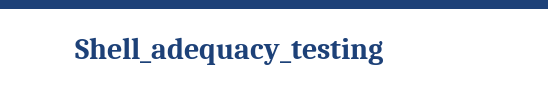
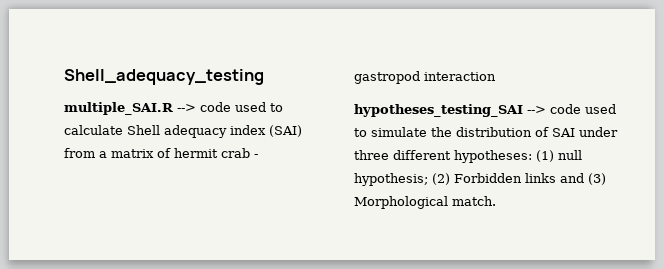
(383, 51) none -> [64,102,283,115] [64,125,302,138] [64,148,258,158] [354,71,496,84] [354,104,616,117] [354,127,618,137] [354,150,582,163] [354,173,606,186] [354,196,496,209] // multiple_SAI.R --> code used to calculate Shell adequacy index (SAI) from a matrix of hermit crab - gastropod interaction // hypotheses_testing_SAI --> code used to simulate the distribution of SAI under three different hypotheses: (1) null hypothesis; (2) Forbidden links and (3) Morphological match.

